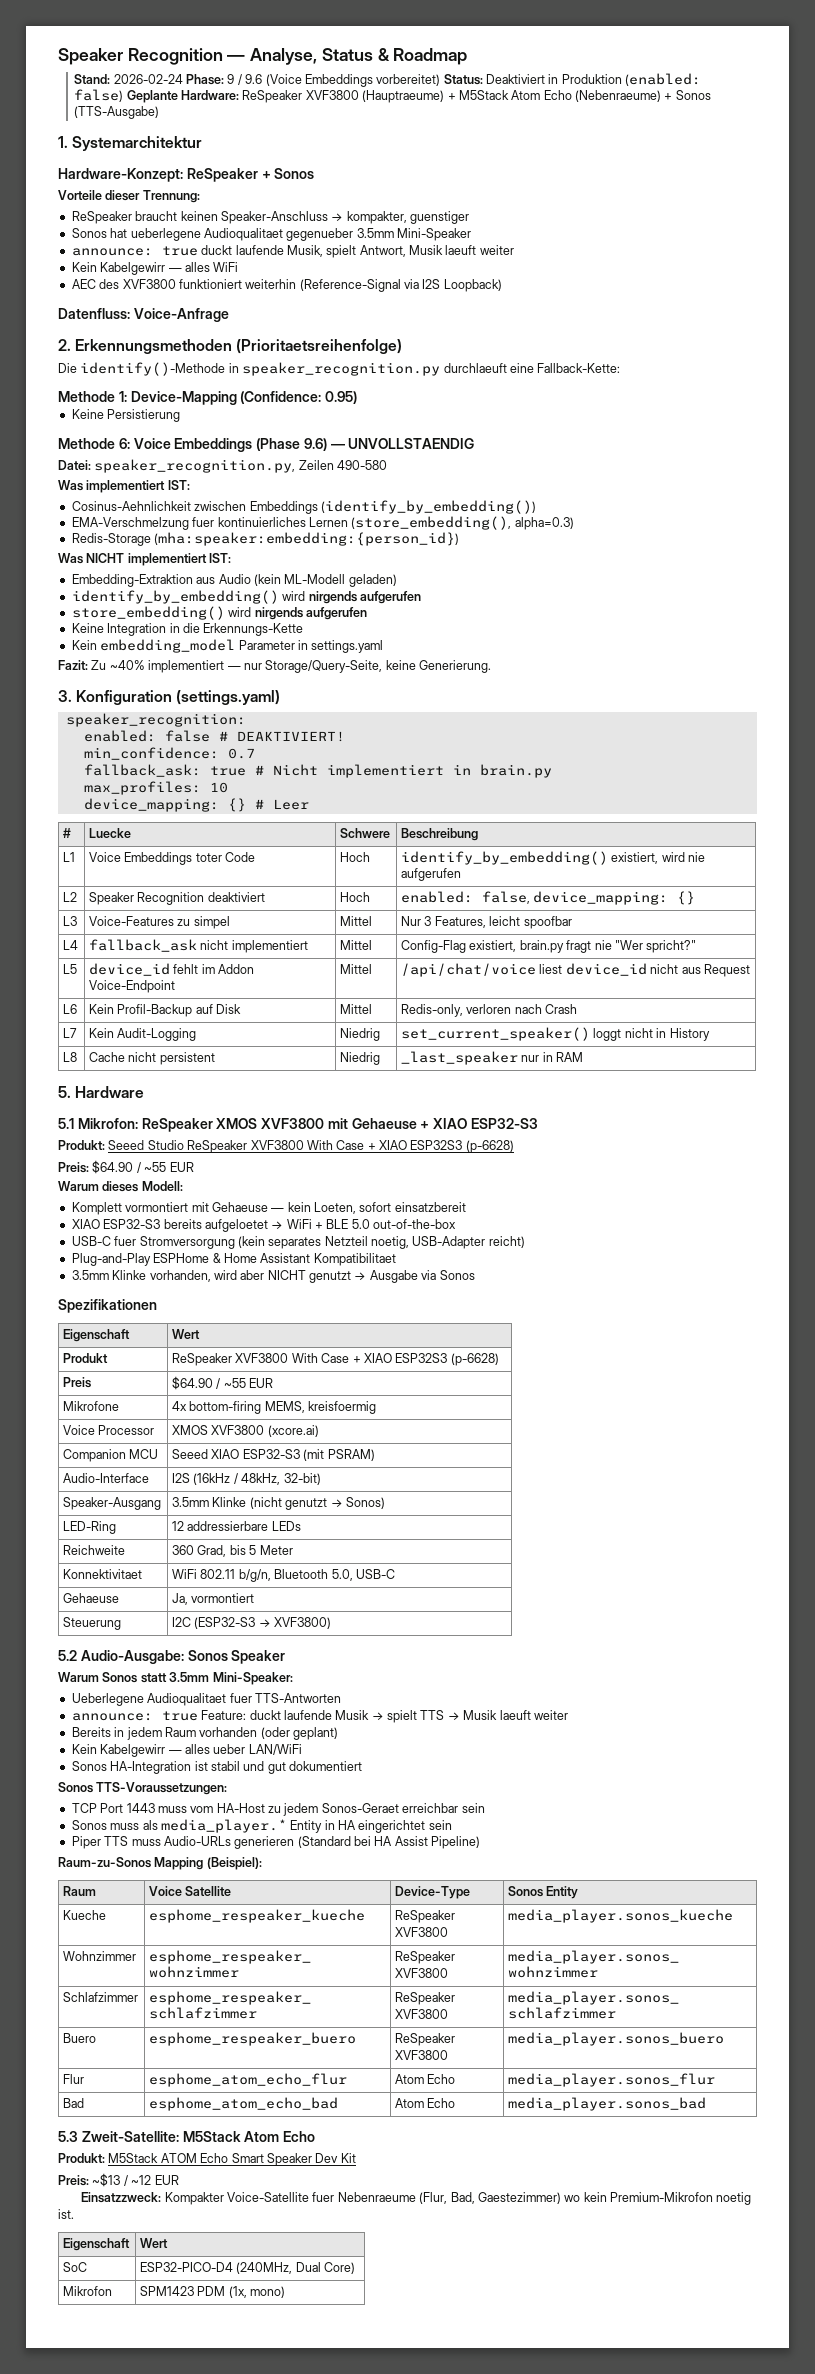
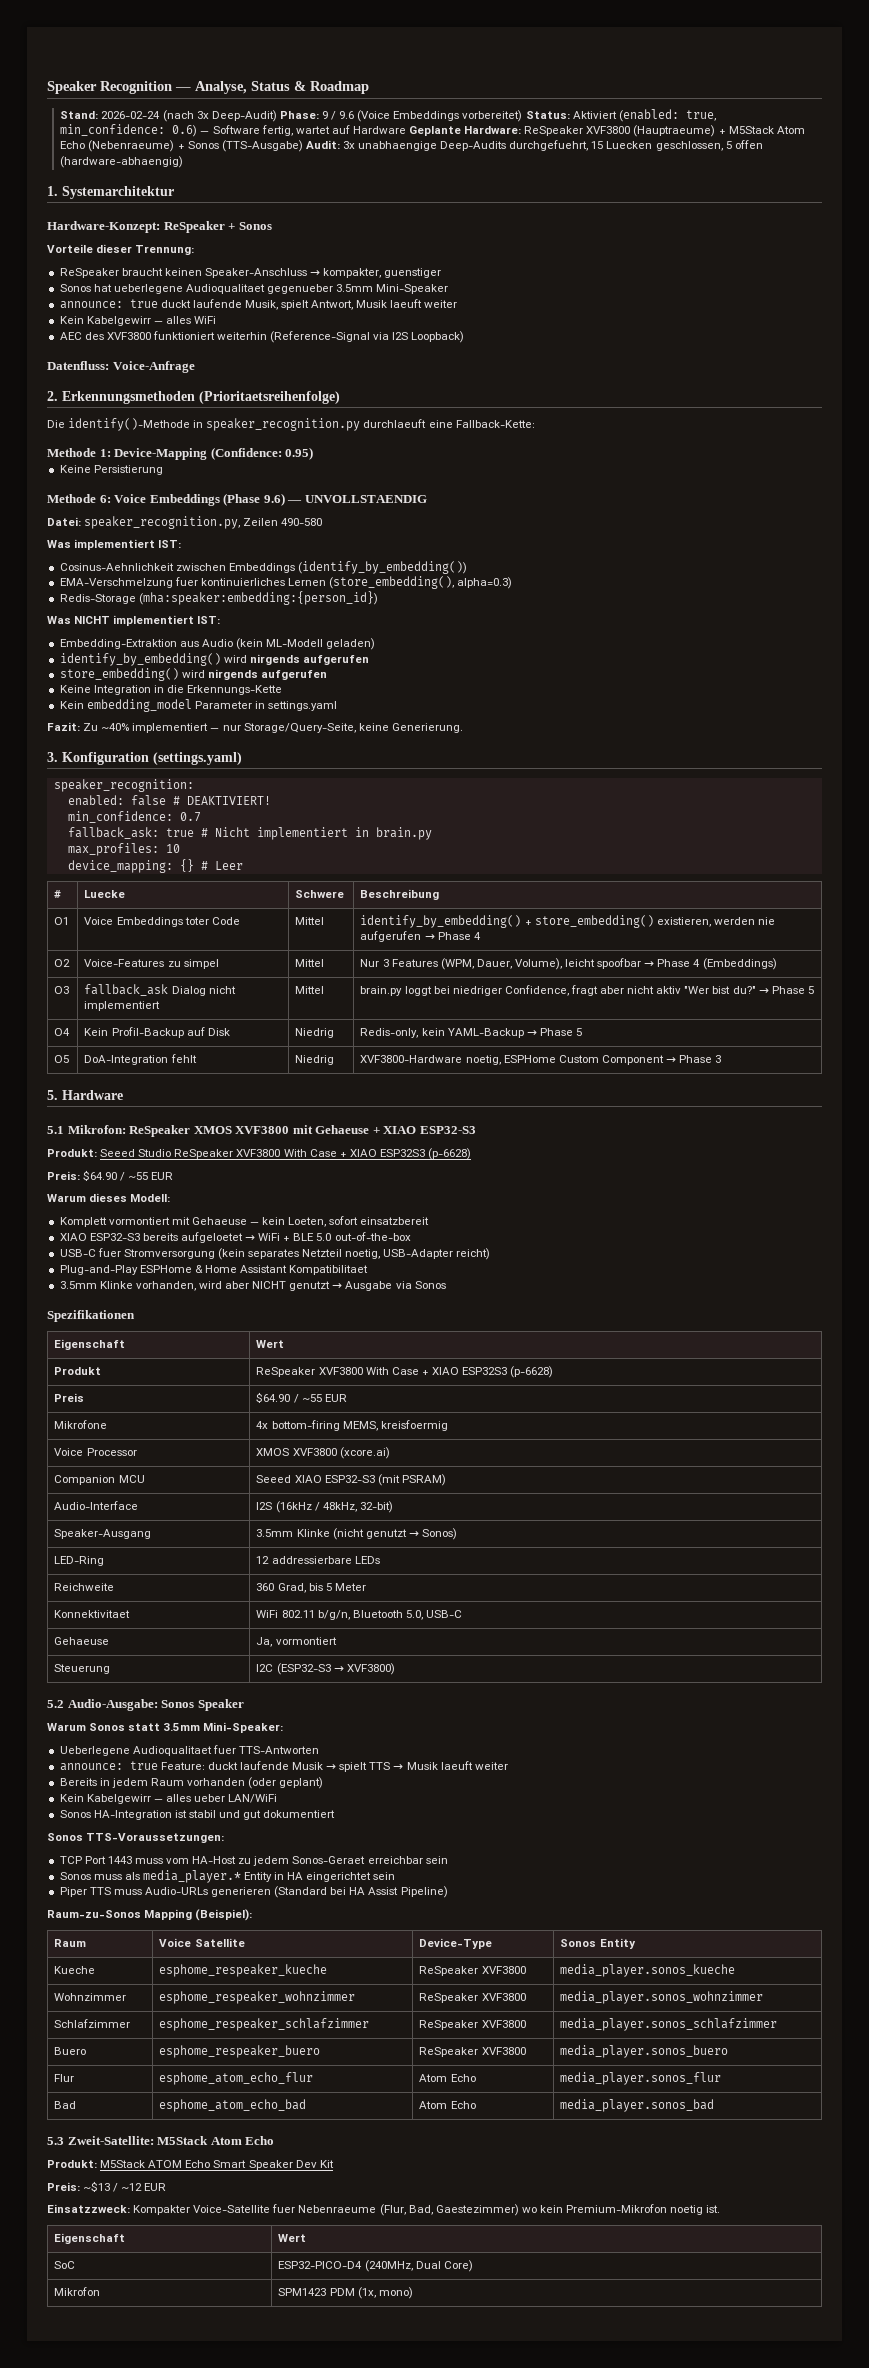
(183, 79) none -> [162,110,277,122] (nach 3x Deep-Audit)
[486,73,702,86] [74,89,124,102] Deaktiviert in Produktion (enabled: false) -> [572,109,716,122] [60,124,406,137] Aktiviert (enabled: true, min_confidence: 0.6) — Software fertig, wartet auf Hardware
(160, 112) none -> [305,140,763,151] [60,156,184,168] Audit: 3x unabhaengige Deep-Audits durchgefuehrt, 15 Luecken geschlossen, 5 offen (hardware-abhaengig)
[63,852,76,862] L1 -> [54,917,70,925] O1
[340,852,371,862] [401,851,706,865] [401,868,462,881] [63,892,78,902] [89,892,265,905] [340,892,371,902] [401,891,696,905] [63,916,78,926] Hoch | identify_by_embedding() existiert, wird nie aufgerufen // L2 | Speaker Recognition deaktiviert | Hoch | enabled: false, device_mapping: {} // L3 -> [295,917,325,925] [360,915,775,928] [360,931,481,942] [54,959,71,967] Mittel | identify_by_embedding() + store_embedding() existieren, werden nie aufgerufen → Phase 4 // O2
[434,916,572,929] [63,940,79,950] Features, leicht spoofbar // L4 -> [391,958,777,970] [54,986,70,994] Features (WPM, Dauer, Volume), leicht spoofbar → Phase 4 (Embeddings) // O3
(198, 945) none -> [171,986,206,996] Dialog
[401,940,697,953] [63,964,78,974] [89,963,255,976] [89,980,176,993] [340,964,373,974] [401,963,750,977] [63,1004,78,1014] Config-Flag existiert, brain.py fragt nie "Wer spricht?" // L5 | device_id fehlt im Addon Voice-Endpoint | Mittel | /api/chat/voice liest device_id nicht aus Request // L6 -> [360,985,814,996] [54,1028,71,1036] brain.py loggt bei niedriger Confidence, fragt aber nicht aktiv "Wer bist du?" → Phase 5 // O4
[340,1004,373,1014] Mittel -> [295,1028,335,1038] Niedrig
[466,1004,578,1014] [63,1028,78,1038] [89,1028,197,1041] [340,1028,381,1041] [401,1027,710,1041] [63,1052,78,1062] [89,1052,215,1065] [340,1052,381,1065] [401,1051,584,1065] verloren nach Crash // L7 | Kein Audit-Logging | Niedrig | set_current_speaker() loggt nicht in History // L8 | Cache nicht persistent | Niedrig | _last_speaker nur in RAM -> [421,1028,582,1038] [54,1055,70,1063] [84,1054,197,1065] [295,1055,335,1065] [360,1055,722,1065] kein YAML-Backup → Phase 5 // O5 | DoA-Integration fehlt | Niedrig | XVF3800-Hardware noetig, ESPHome Custom Component → Phase 3

